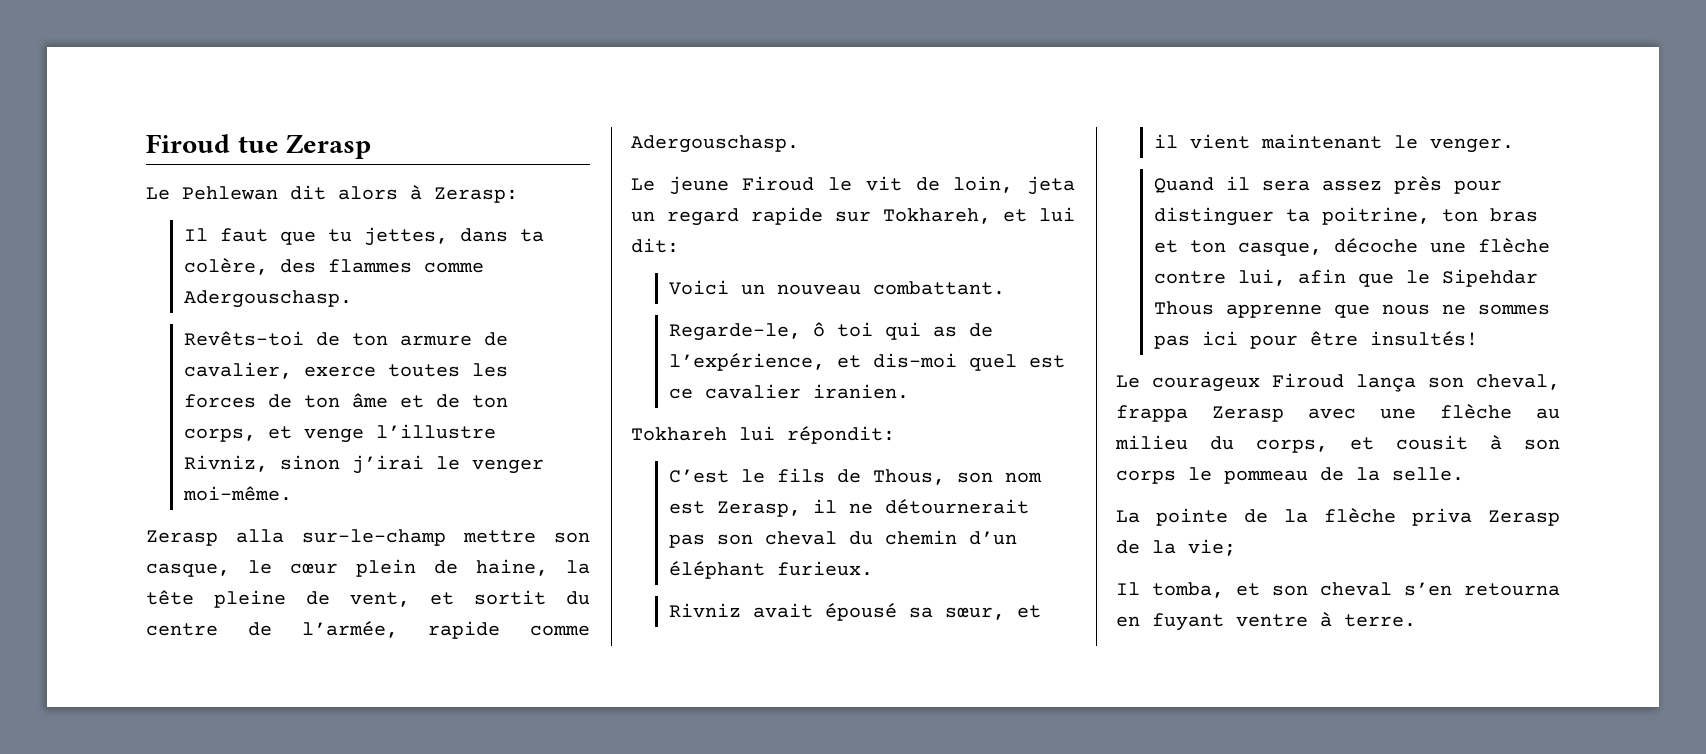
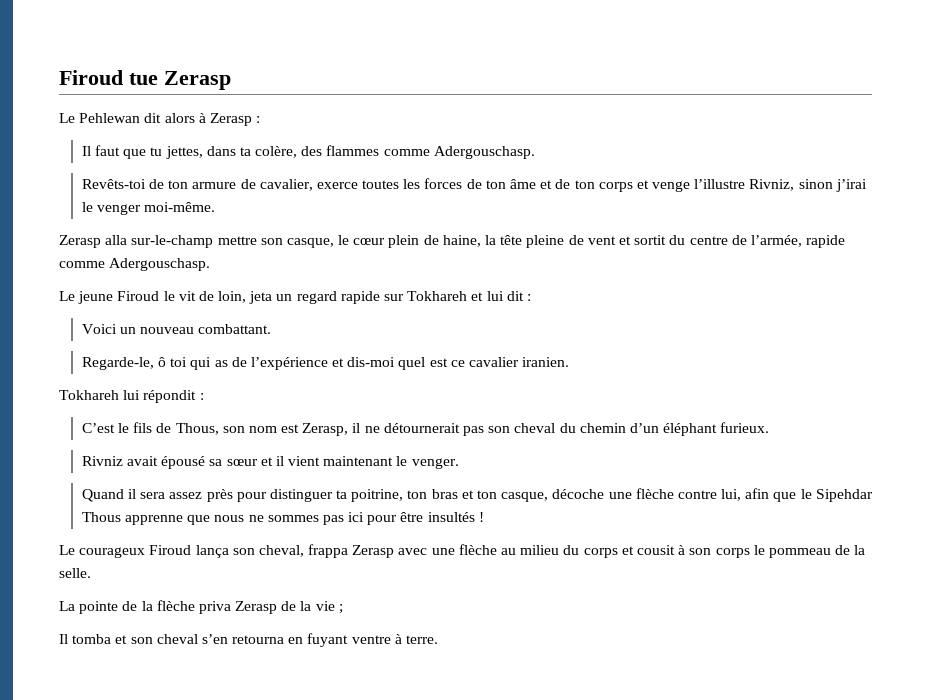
[434,187,518,203] Zerasp: -> [209,113,261,126] Zerasp :
[183,428,256,442] corps, -> [598,182,633,192] corps
[350,592,410,607] vent, -> [587,236,616,245] vent
[883,208,991,224] Tokhareh, -> [407,291,468,301] Tokhareh
[631,238,679,253] dit: -> [506,291,531,301] dit :
[668,353,825,371] l’expérience, -> [250,357,328,370] l’expérience
[787,426,895,444] répondit: -> [143,390,204,403] répondit :
[944,607,1005,620] sœur, -> [226,459,258,466] sœur
[1369,331,1478,346] insultés! -> [427,512,484,522] insultés !
[1256,439,1328,453] corps, -> [583,548,618,558] corps
[1188,539,1236,556] [1116,582,1224,598] vie; // Il tomba, -> [315,601,343,614] [59,634,112,644] vie ; // Il tomba

